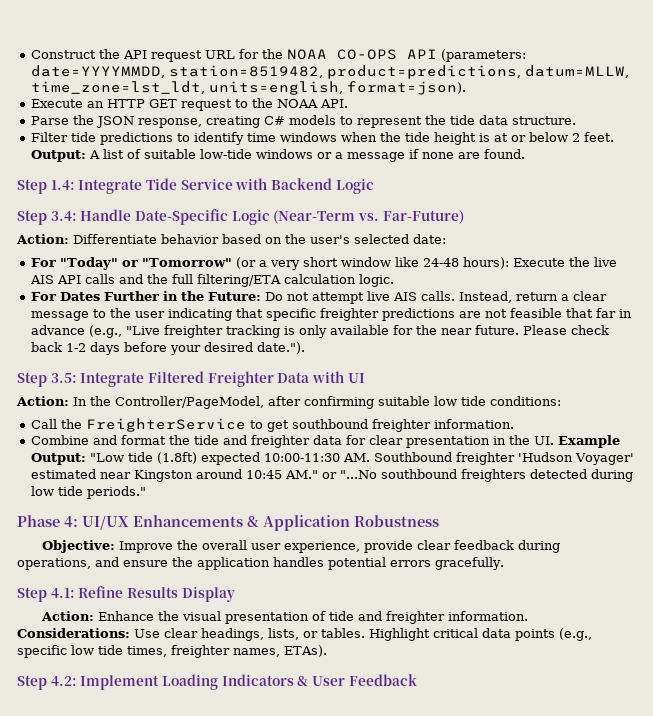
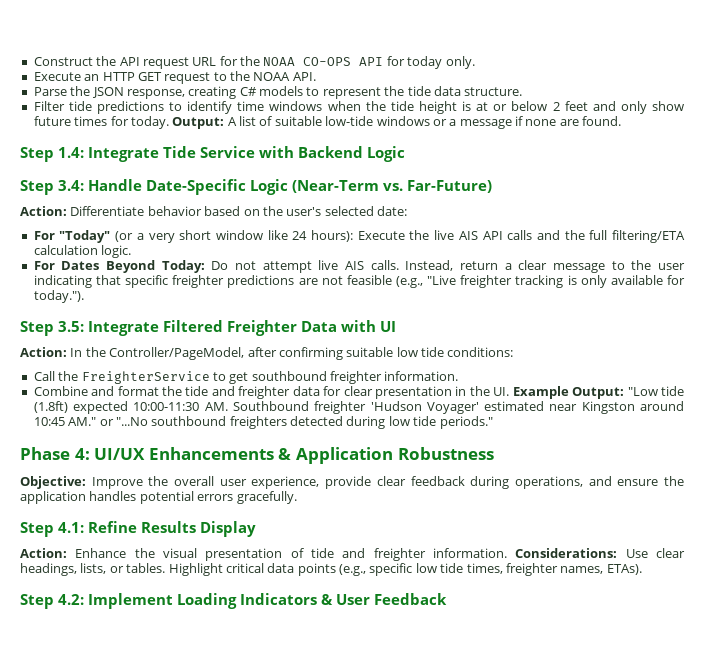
[441,49,527,62] [31,65,630,79] [31,81,467,95] (parameters: date=YYYYMMDD, station=8519482, product=predictions, datum=MLLW, time_zone=lst_ldt, units=english, format=json). -> [386,56,475,69] for today only.
[584,132,615,142] feet. -> [564,101,684,114] [33,116,169,129] feet and only show future times for today.
[122,258,233,267] or "Tomorrow" -> (111, 236) none
[423,258,460,267] 24-48 -> [292,231,308,240] 24
[104,291,262,301] Further in the Future: -> [106,260,205,273] Beyond Today:
[566,308,633,318] [31,325,86,335] that far in advance -> (392, 280) none
[416,325,610,335] [31,342,306,355] the near future. Please check back 1-2 days before your desired date."). -> [33,290,84,303] today.").

